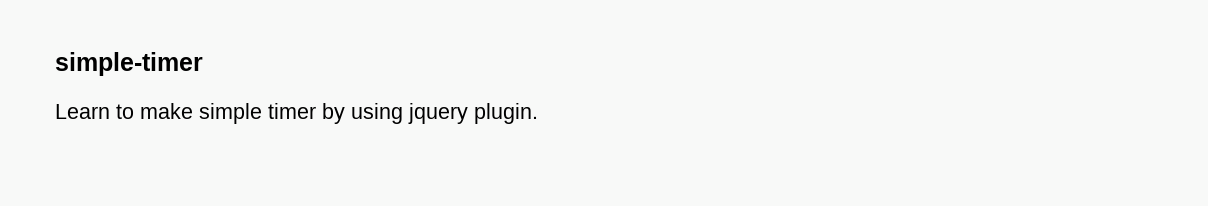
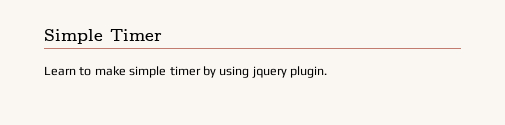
[55,52,203,76] simple-timer -> [44,29,162,44] Simple Timer

